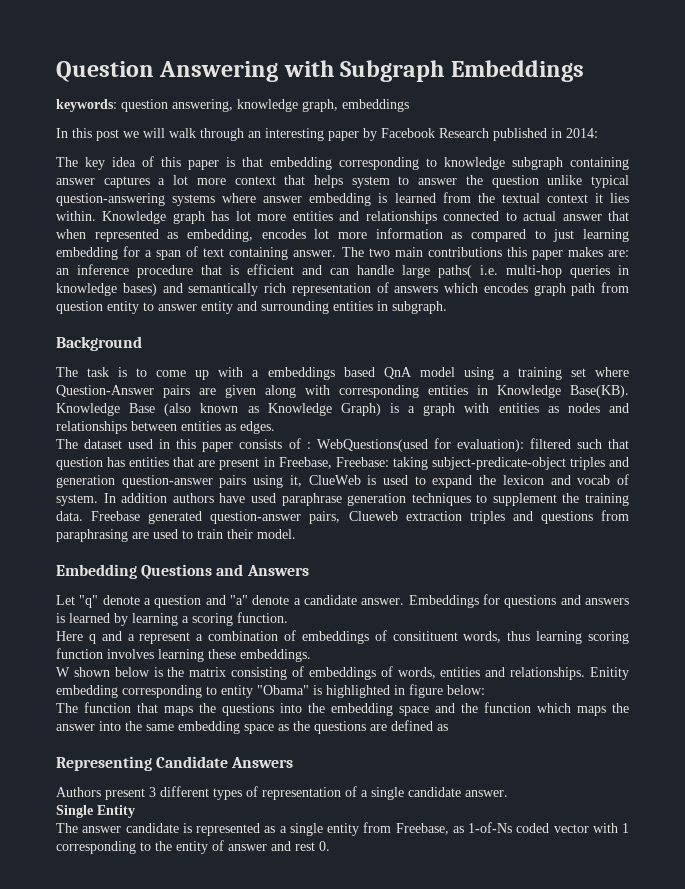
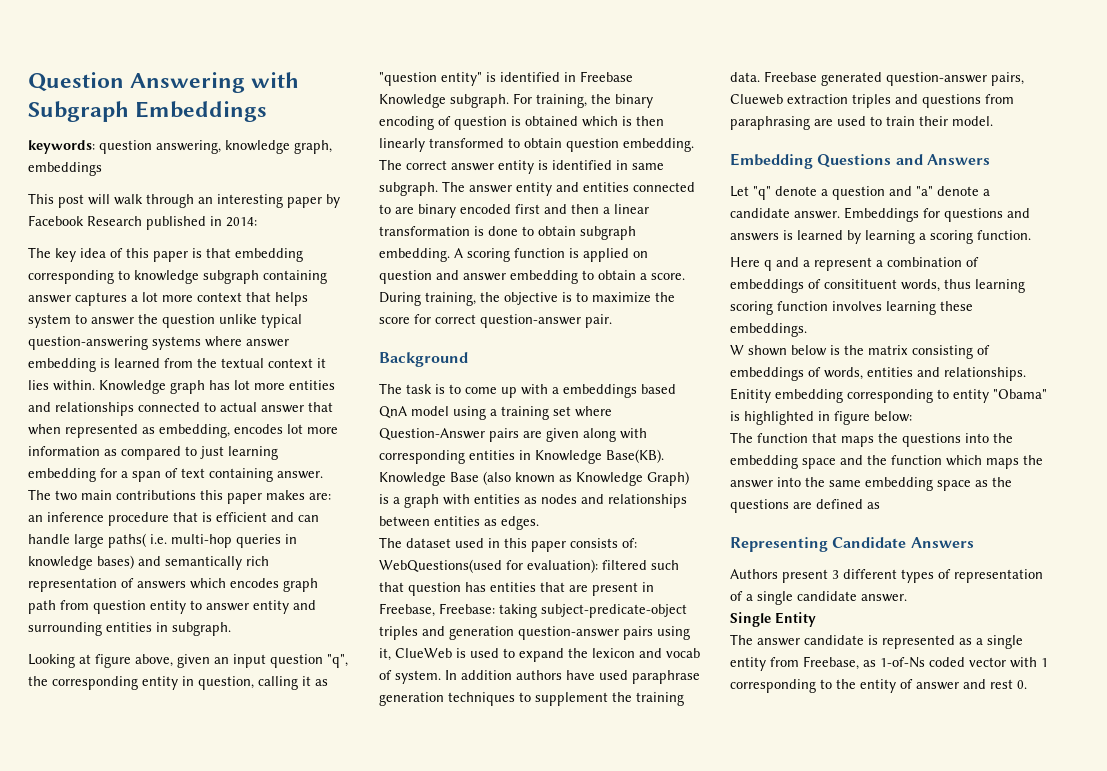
[56,128,139,141] In this post we -> [28,193,84,208] This post
(447, 307) none -> [28,654,348,668] [28,676,328,690] [379,71,633,86] [379,93,653,108] [379,116,664,130] [379,138,694,152] [379,159,664,174] [379,181,695,196] [379,204,649,218] [379,226,636,240] [379,248,648,262] [379,270,685,284] [379,292,675,306] [379,314,612,328] // Looking at figure above, given an input question "q", the corresponding entity in question, calling it as "question entity" is identified in Freebase Knowledge subgraph. For training, the binary encoding of question is obtained which is then linearly transformed to obtain question embedding. The correct answer entity is identified in same subgraph. The answer entity and entities connected to are binary encoded first and then a linear transformation is done to obtain subgraph embedding. A scoring function is applied on question and answer embedding to obtain a score. During training, the objective is to maximize the score for correct question-answer pair.
[288,438,311,449] of : -> [622,538,637,548] of:

